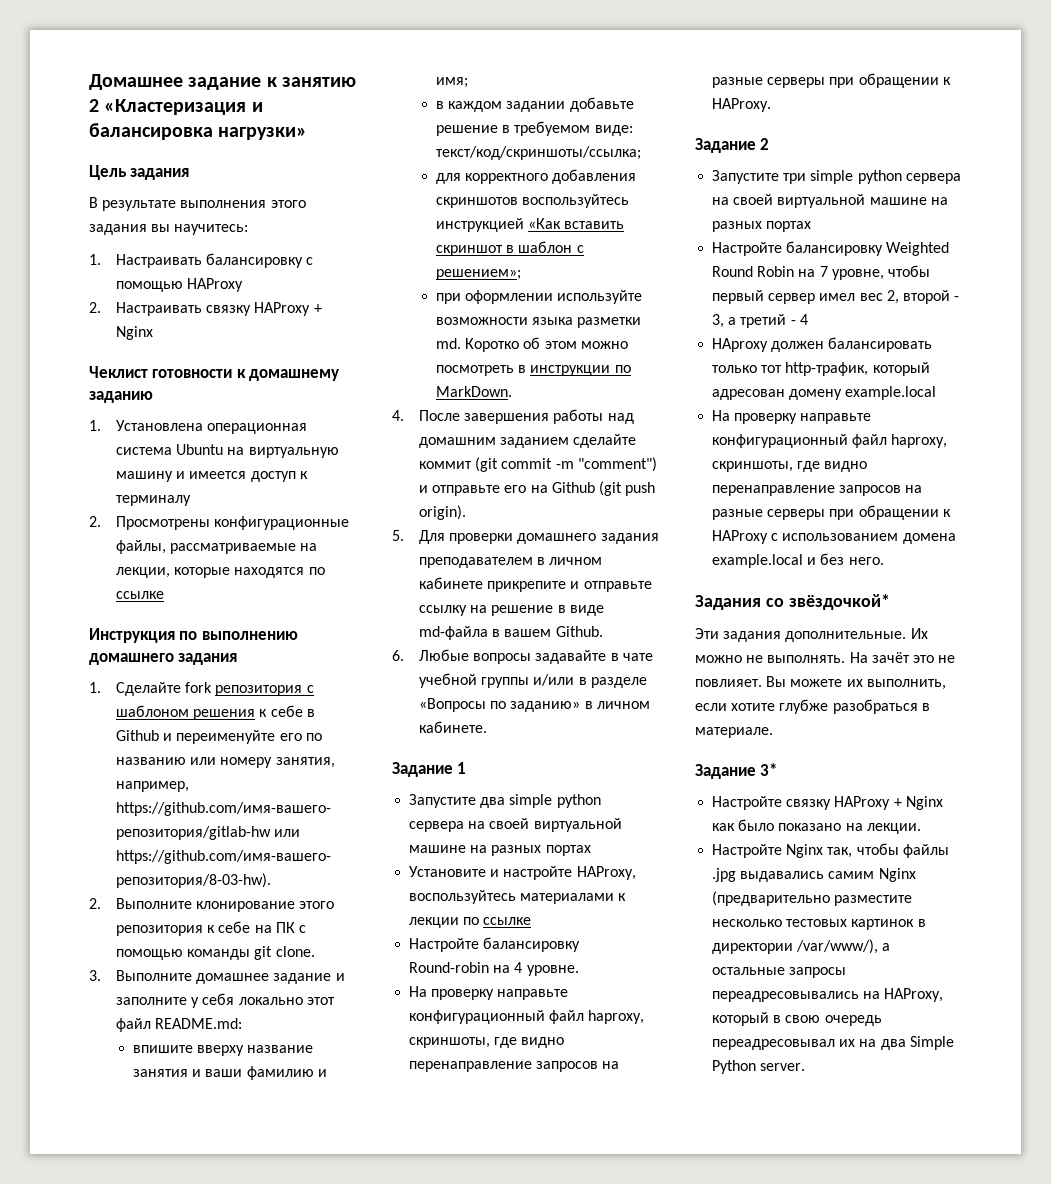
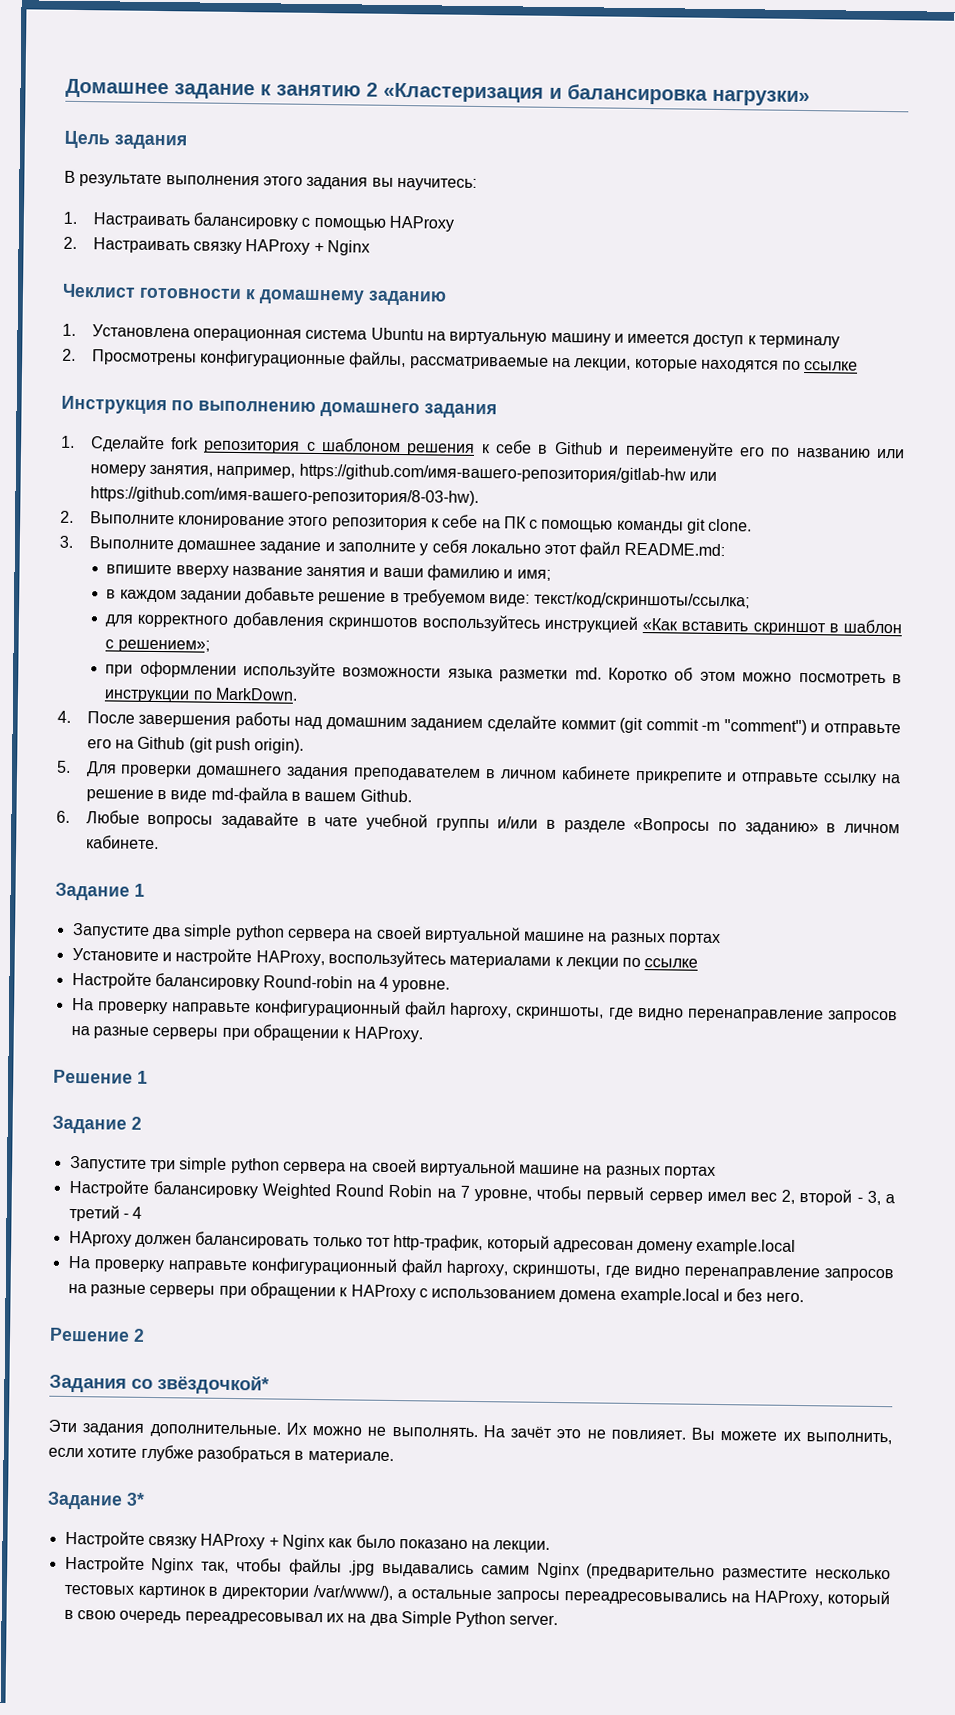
(772, 105) none -> [53,1069,148,1084] // Решение 1
(884, 561) none -> [49,1327,145,1342] // Решение 2

